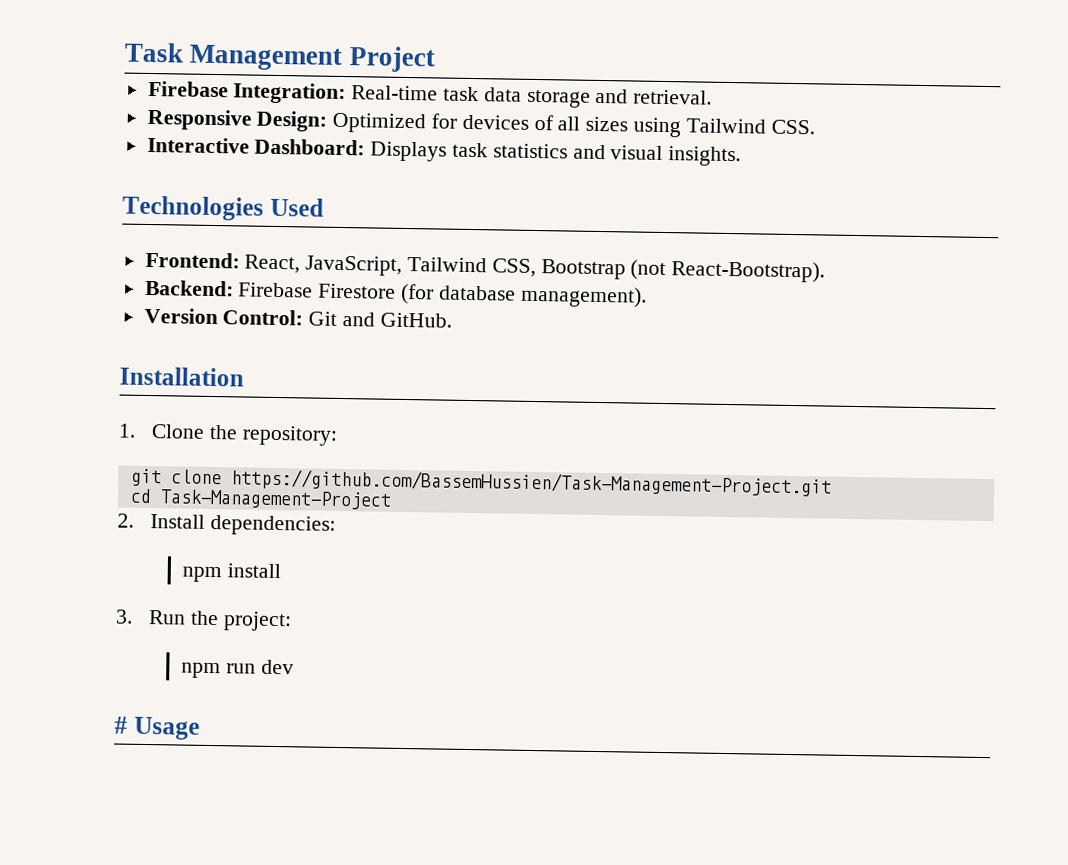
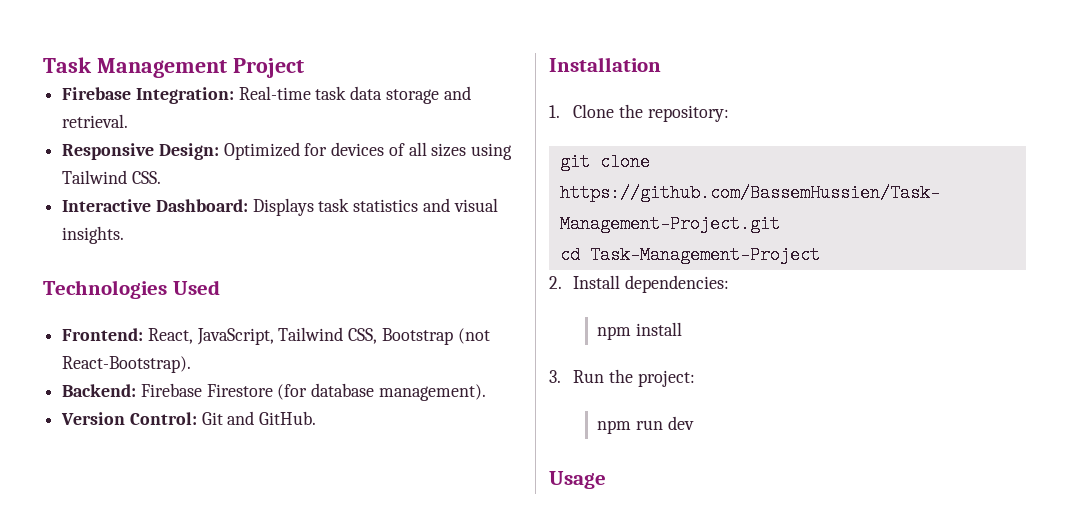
[114,716,128,734] # -> (694, 423) none

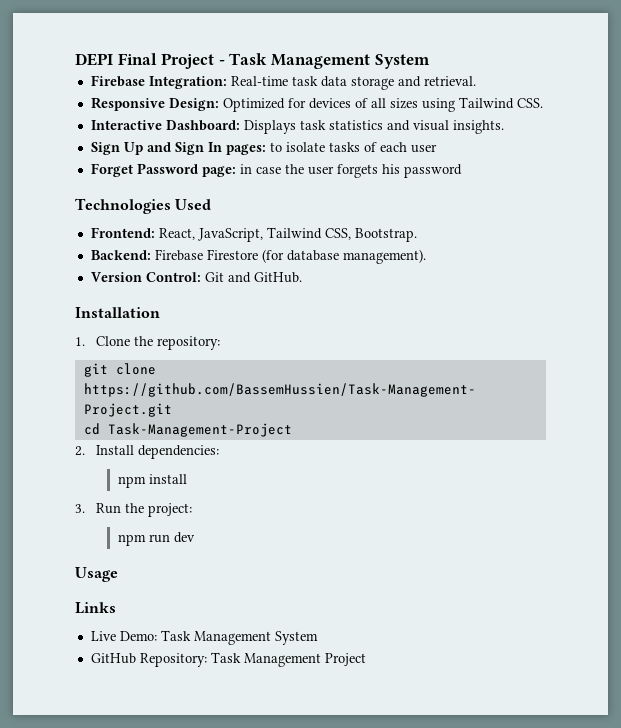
[43,57,304,78] Task Management Project -> [75,53,430,69] DEPI Final Project - Task Management System
(125, 235) none -> [90,142,437,155] [90,163,462,178] // Sign Up and Sign In pages: to isolate tasks of each user // Forget Password page: in case the user forgets his password
[381,328,490,345] [62,356,192,373] Bootstrap (not React-Bootstrap). -> [354,228,417,242] Bootstrap.
(606, 480) none -> [75,602,116,614] [90,630,318,645] [90,652,366,667] // Links // Live Demo: Task Management System // GitHub Repository: Task Management Project

